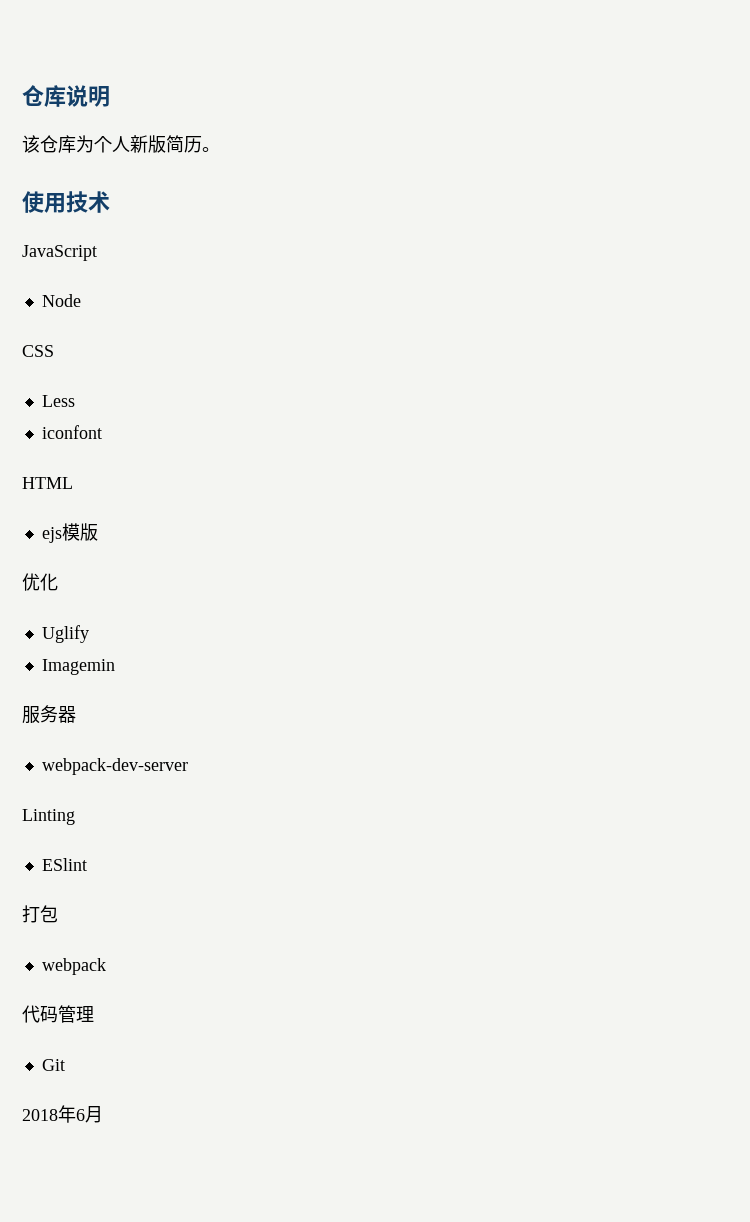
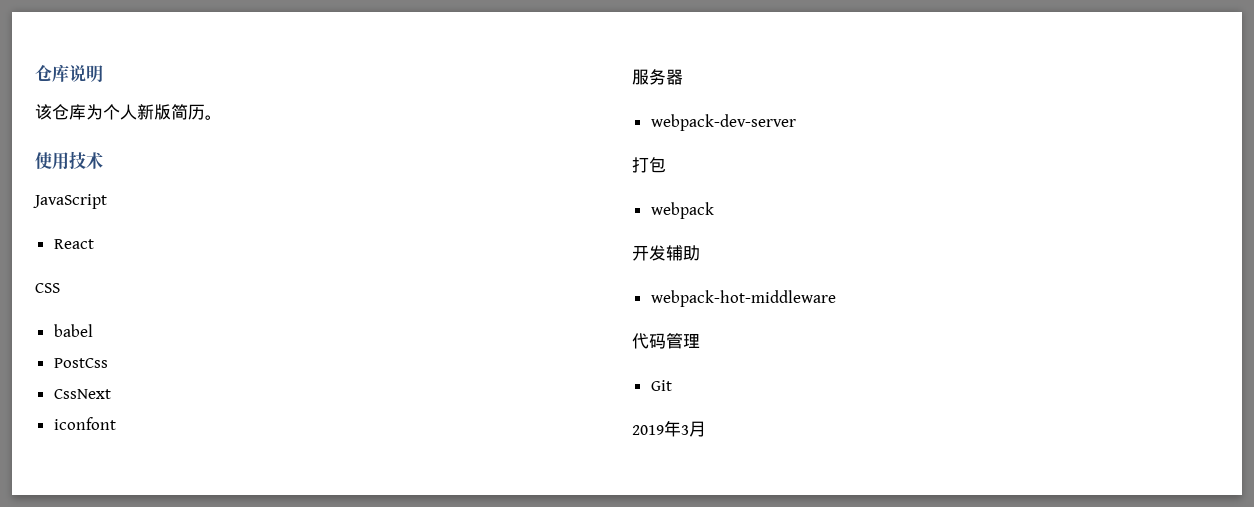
[41,294,81,307] Node -> [53,239,94,249] React
[41,395,75,407] [41,425,102,439] [22,477,73,489] [41,523,98,543] [22,573,58,591] [41,625,89,643] [41,659,115,675] Less // iconfont // HTML // ejs模版 // 优化 // Uglify // Imagemin -> [53,324,93,337] [53,358,108,368] [53,389,111,399] [53,417,116,430] babel // PostCss // CssNext // iconfont
[22,809,75,825] [41,858,87,871] // Linting // ESlint -> (796, 122) none
(106, 966) none -> [632,245,700,261] [650,290,836,307] // 开发辅助 // webpack-hot-middleware
[22,1105,85,1123] 2018年6 -> [632,420,689,437] 2019年3

